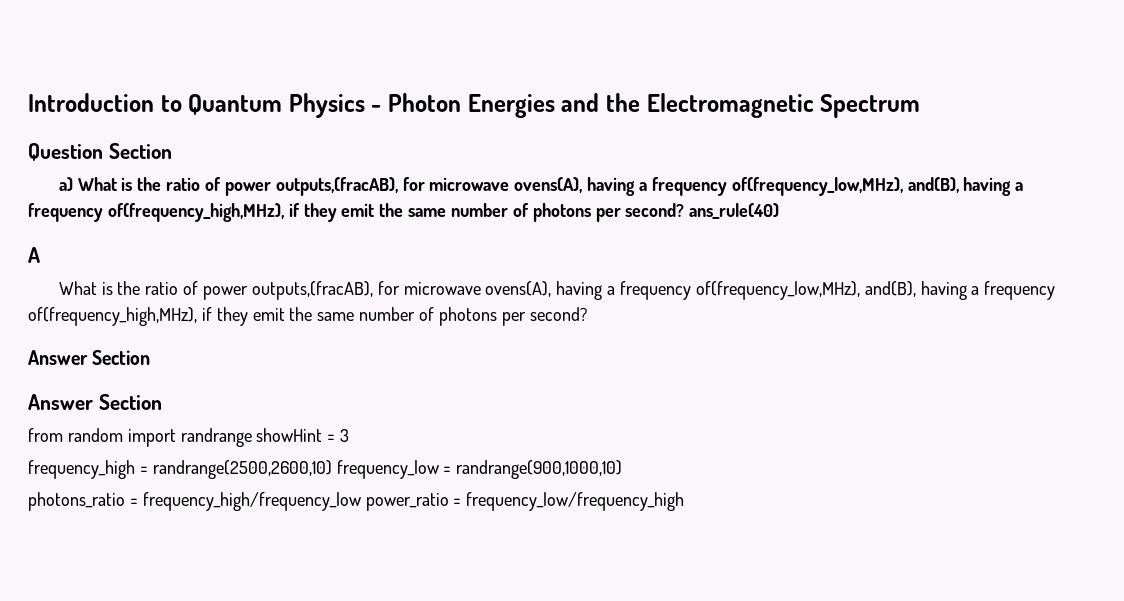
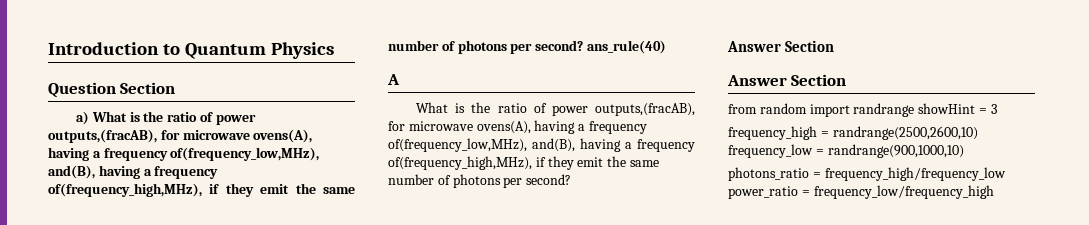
[371,93,921,118] - Photon Energies and the Electromagnetic Spectrum -> (335, 50) none

